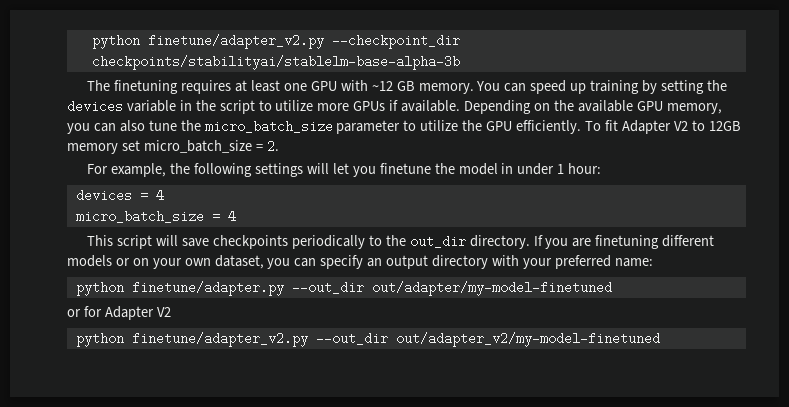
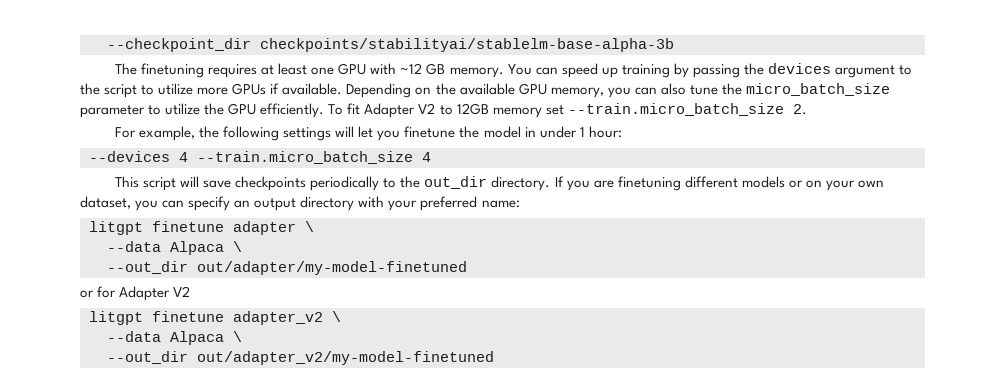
[91,34,324,49] python finetune/adapter_v2.py -> (107, 45) none
[660,80,704,94] setting -> [692,64,740,78] passing
[126,100,192,112] variable in -> [835,65,913,78] argument to
[143,140,263,153] micro_batch_size = -> [567,103,784,116] --train.micro_batch_size
[75,189,164,202] [75,210,220,223] devices = 4 // micro_batch_size = -> [89,151,413,164] --devices 4 --train.micro_batch_size
[75,281,284,296] python finetune/adapter.py -> [89,221,314,235] [107,241,242,255] litgpt finetune adapter \ // --data Alpaca \ //
[75,332,308,347] python finetune/adapter_v2.py -> [89,311,341,325] [107,331,242,345] litgpt finetune adapter_v2 \ // --data Alpaca \ //

